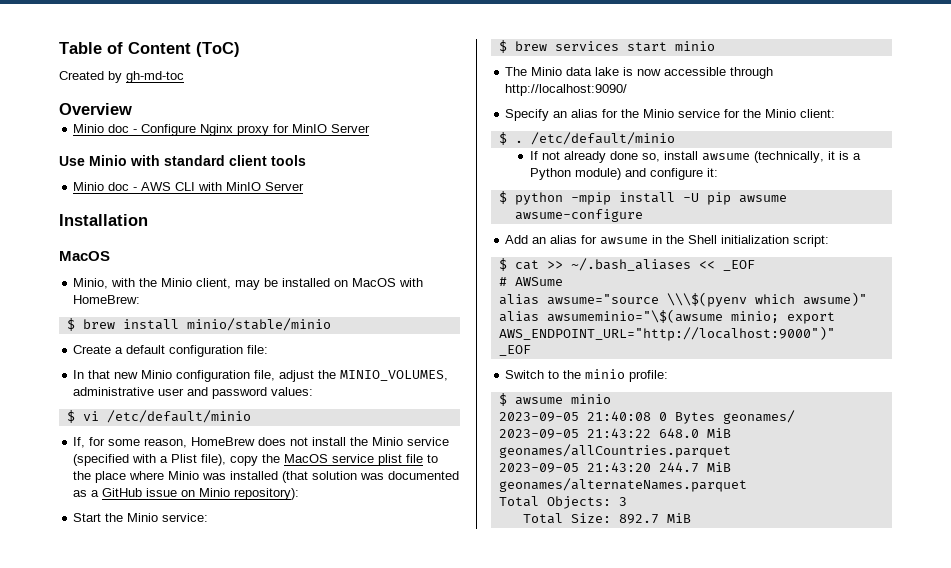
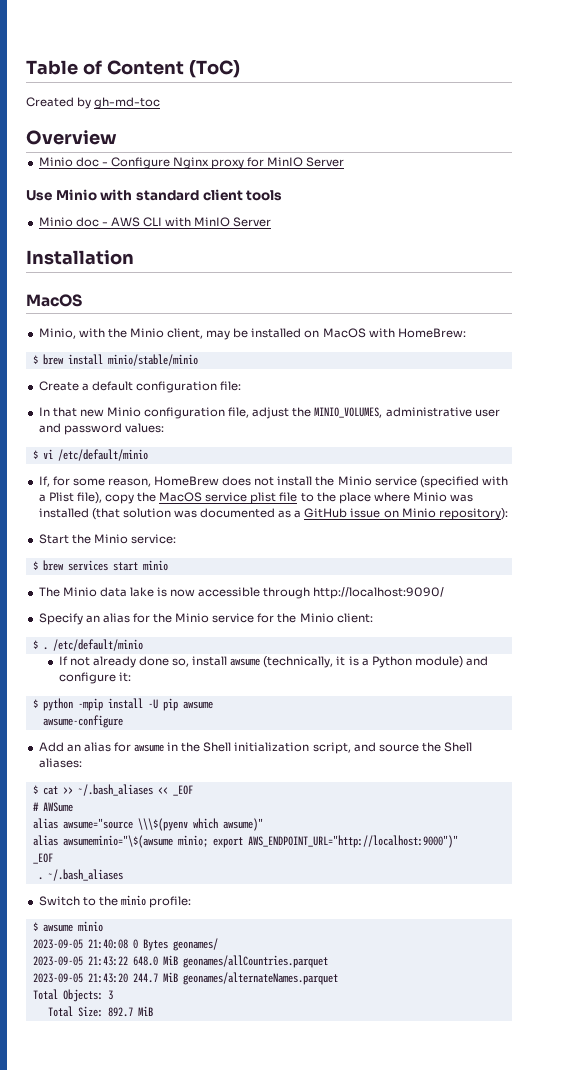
[793,235,830,247] script: -> [312,742,473,754] [38,758,82,768] script, and source the Shell aliases:
(531, 350) none -> [37,869,123,881] // . ~/.bash_aliases

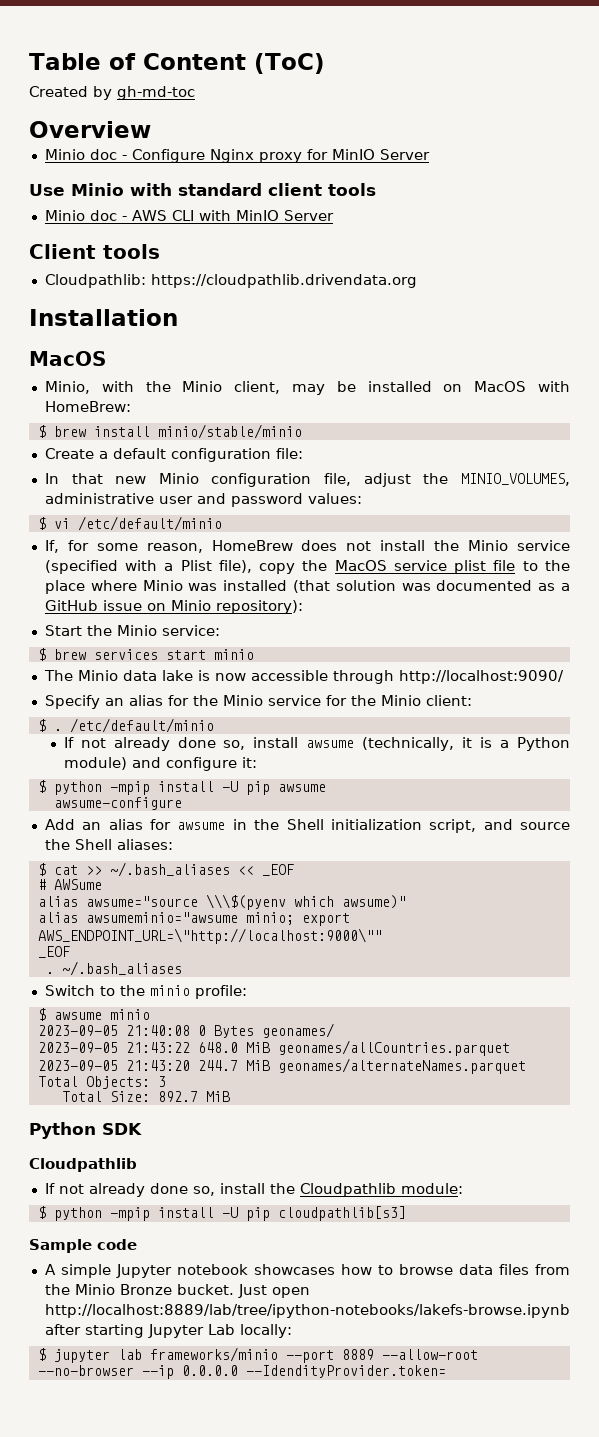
(272, 222) none -> [29,244,160,259] [44,274,417,288] // Client tools // Cloudpathlib: https://cloudpathlib.drivendata.org
[62,835,173,848] awsumeminio="\$(awsume -> [85,912,238,923] awsumeminio="awsume
[247,835,458,848] AWS_ENDPOINT_URL="http://localhost:9000")" -> [37,928,382,944] AWS_ENDPOINT_URL=\"http://localhost:9000\""
(153, 1011) none -> [29,1122,142,1139] [29,1158,137,1172] [44,1183,463,1197] [37,1206,406,1221] [29,1239,137,1253] [44,1264,570,1278] [44,1284,310,1298] [44,1304,570,1318] [44,1324,292,1338] [37,1347,478,1363] [37,1365,446,1379] // Python SDK // Cloudpathlib // If not already done so, install the Cloudpathlib module: // $ python -mpip install -U pip cloudpathlib[s3] // Sample code // A simple Jupyter notebook showcases how to browse data files from the Minio Bronze bucket. Just open http://localhost:8889/lab/tree/ipython-notebooks/lakefs-browse.ipynb after starting Jupyter Lab locally: // $ jupyter lab frameworks/minio --port 8889 --allow-root --no-browser --ip 0.0.0.0 --IdendityProvider.token=

